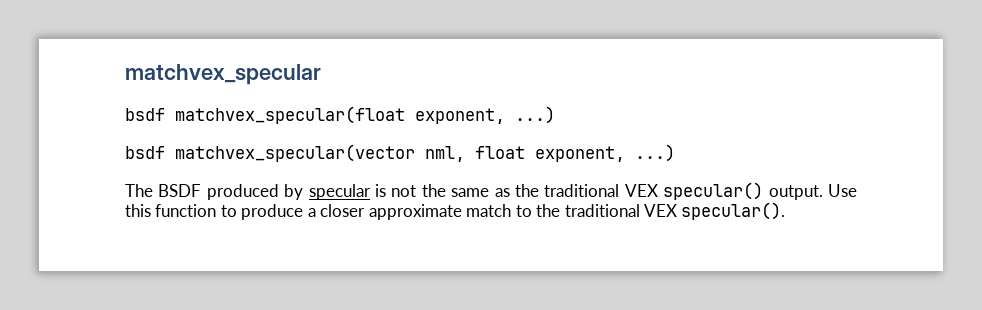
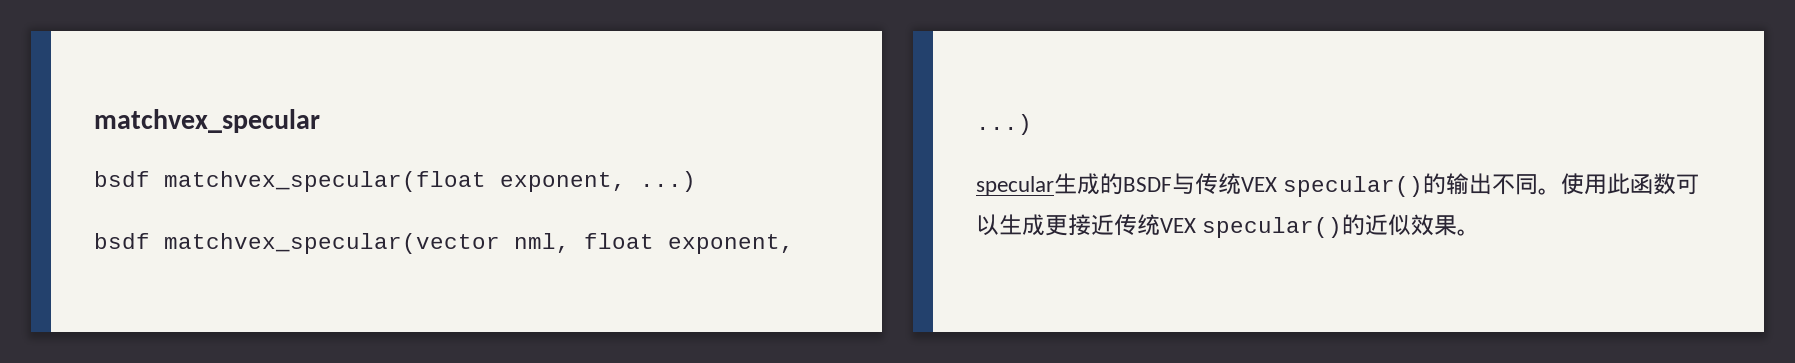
[125,182,857,200] [125,202,786,220] The BSDF produced by specular is not the same as the traditional VEX specular() output. Use this function to produce a closer approximate match to the traditional VEX specular(). -> [976,173,1700,197] [976,214,1481,238] specular生成的BSDF与传统VEX specular()的输出不同。使用此函数可以生成更接近传统VEX specular()的近似效果。

